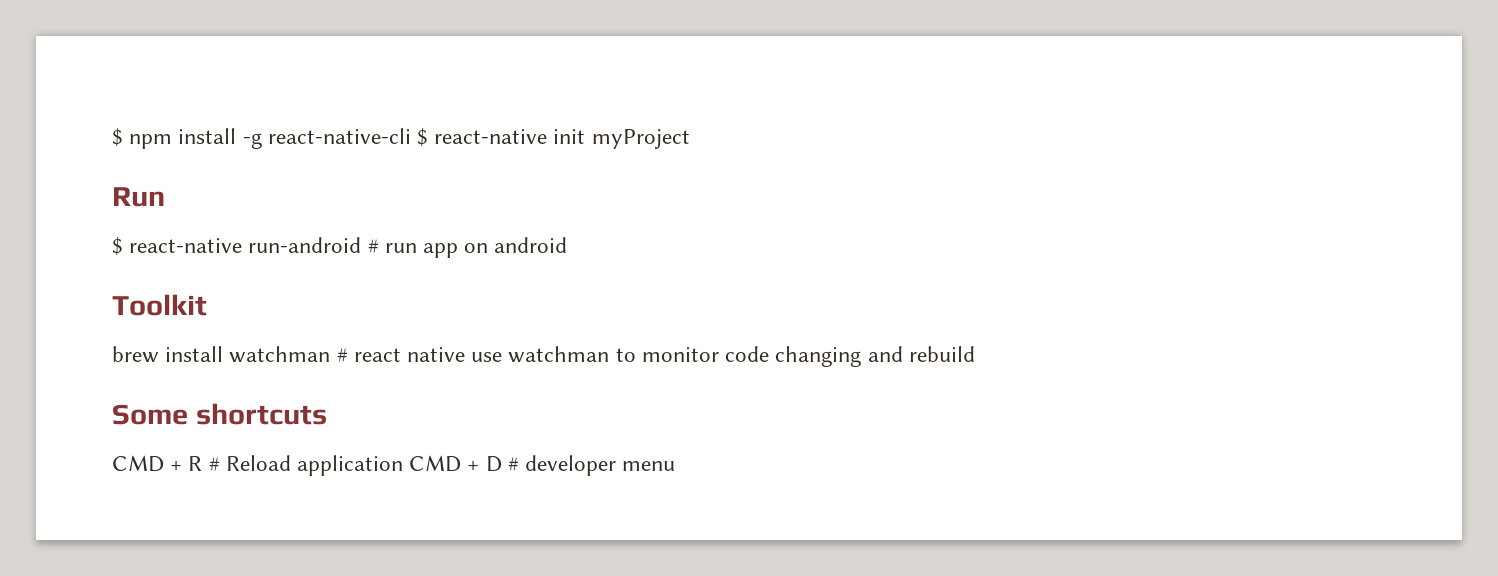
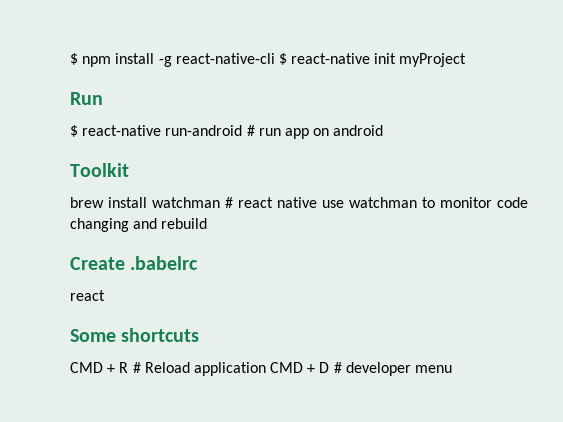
(975, 354) none -> [70,256,199,270] [70,290,105,301] // Create .babelrc // react

